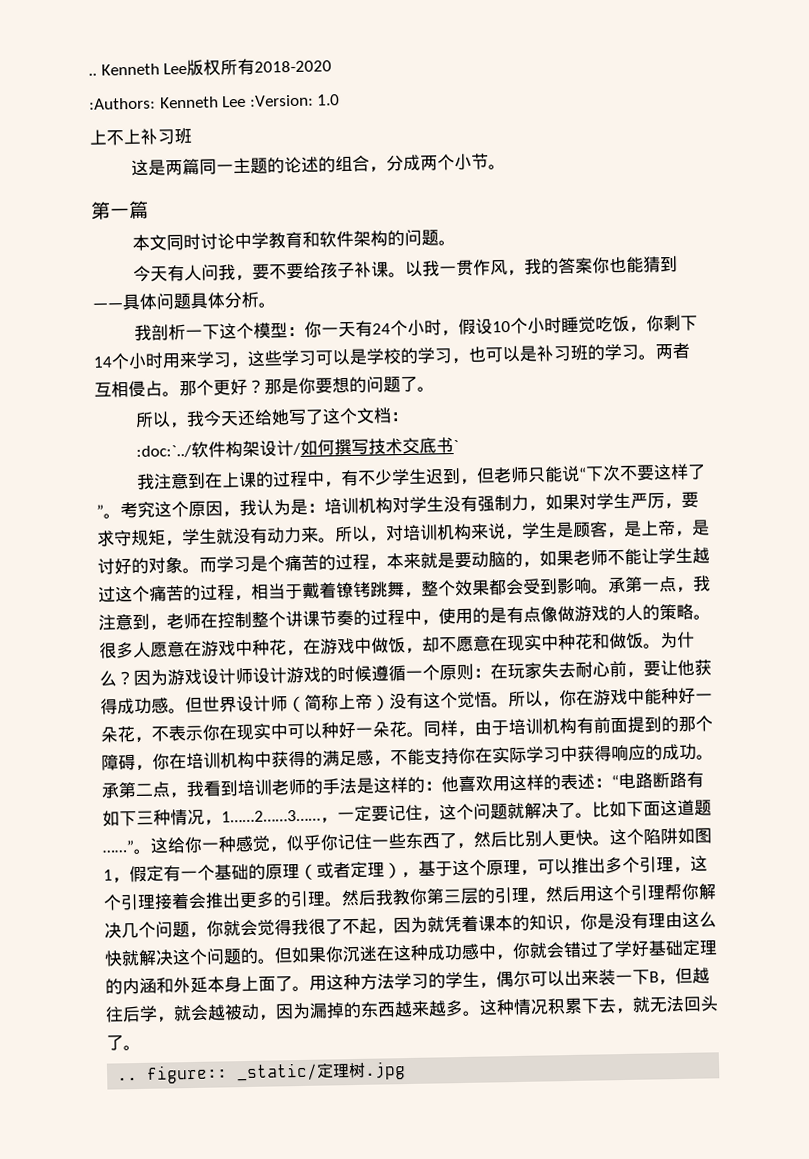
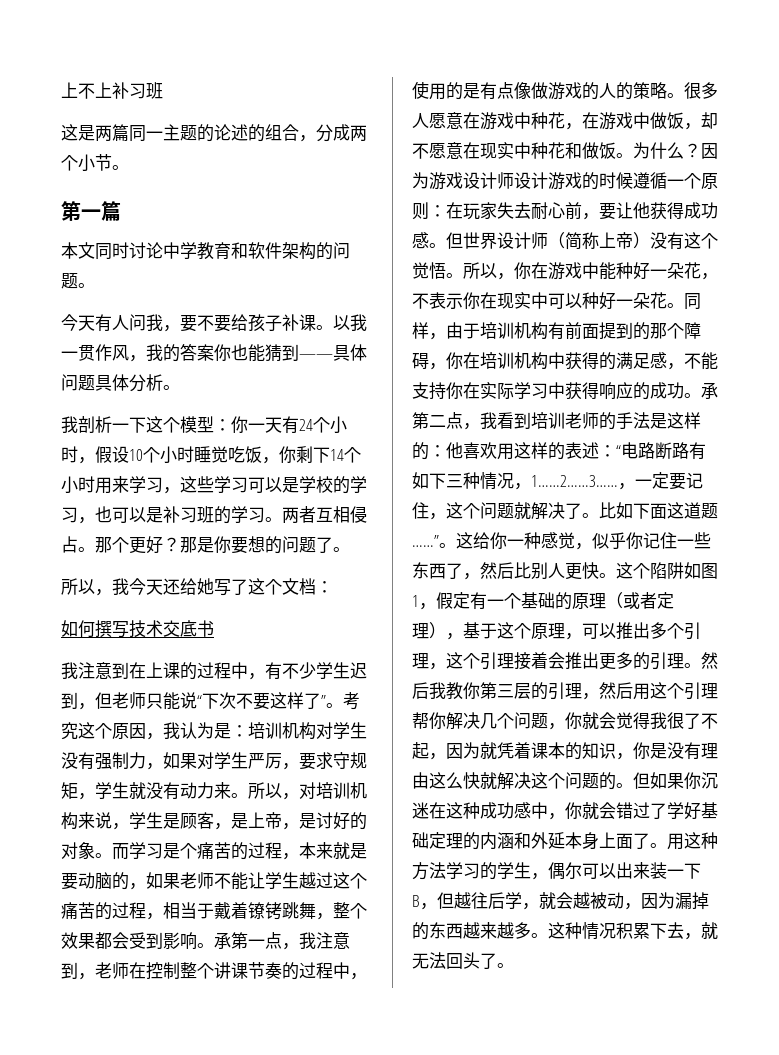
[88,58,333,76] [89,94,341,110] .. Kenneth Lee版权所有2018-2020 // :Authors: Kenneth Lee :Version: 1.0 // -> (61, 90) none
[135,440,301,458] :doc:`../软件构架设计/ -> (333, 587) none
[452,439,459,452] ` -> (214, 628) none
[117,1061,407,1084] // .. figure:: _static/定理树.jpg -> (514, 965) none

